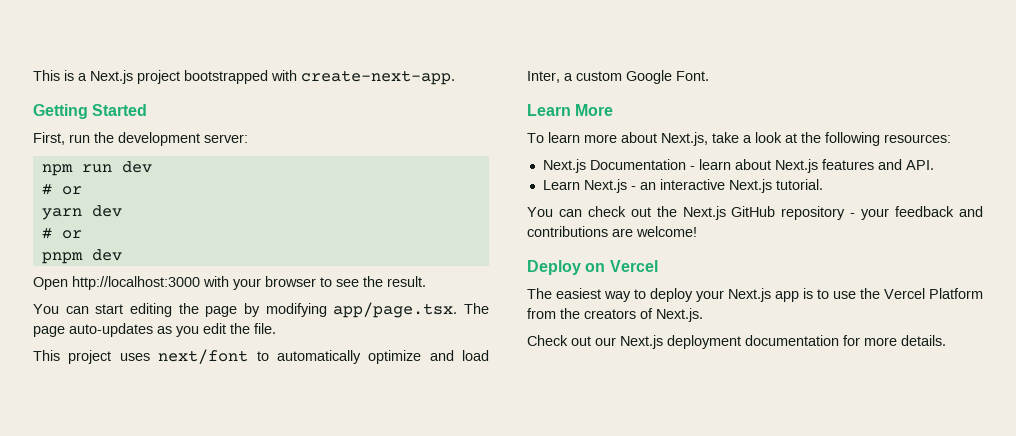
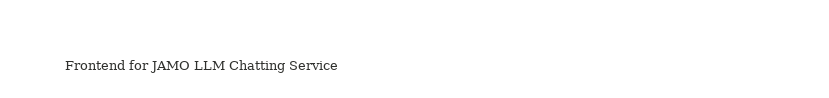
[33,70,455,85] [33,104,148,119] [33,132,248,146] [41,161,152,176] [41,183,82,195] [41,205,122,220] [41,227,82,239] [41,249,122,264] [33,276,426,290] [33,302,489,318] [33,323,276,337] [33,349,489,364] [527,70,709,84] [527,104,614,116] [527,132,951,146] [542,159,934,173] [542,179,823,193] [527,206,984,220] [527,226,697,237] [527,260,658,275] [527,288,983,302] [527,308,703,322] [527,335,946,349] This is a Next.js project bootstrapped with create-next-app. // Getting Started // First, run the development server: // npm run dev // # or // yarn dev // # or // pnpm dev // Open http://localhost:3000 with your browser to see the result. // You can start editing the page by modifying app/page.tsx. The page auto-updates as you edit the file. // This project uses next/font to automatically optimize and load Inter, a custom Google Font. // Learn More // To learn more about Next.js, take a look at the following resources: // Next.js Documentation - learn about Next.js features and API. // Learn Next.js - an interactive Next.js tutorial. // You can check out the Next.js GitHub repository - your feedback and contributions are welcome! // Deploy on Vercel // The easiest way to deploy your Next.js app is to use the Vercel Platform from the creators of Next.js. // Check out our Next.js deployment documentation for more details. -> [65,60,338,73] Frontend for JAMO LLM Chatting Service

